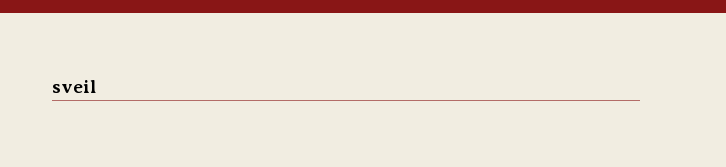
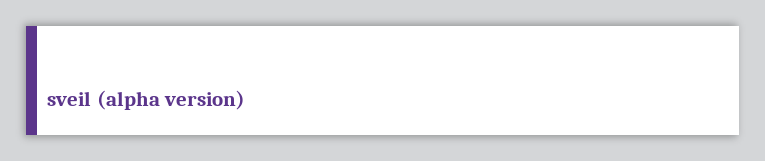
(96, 86) none -> [96,90,246,110] (alpha version)

